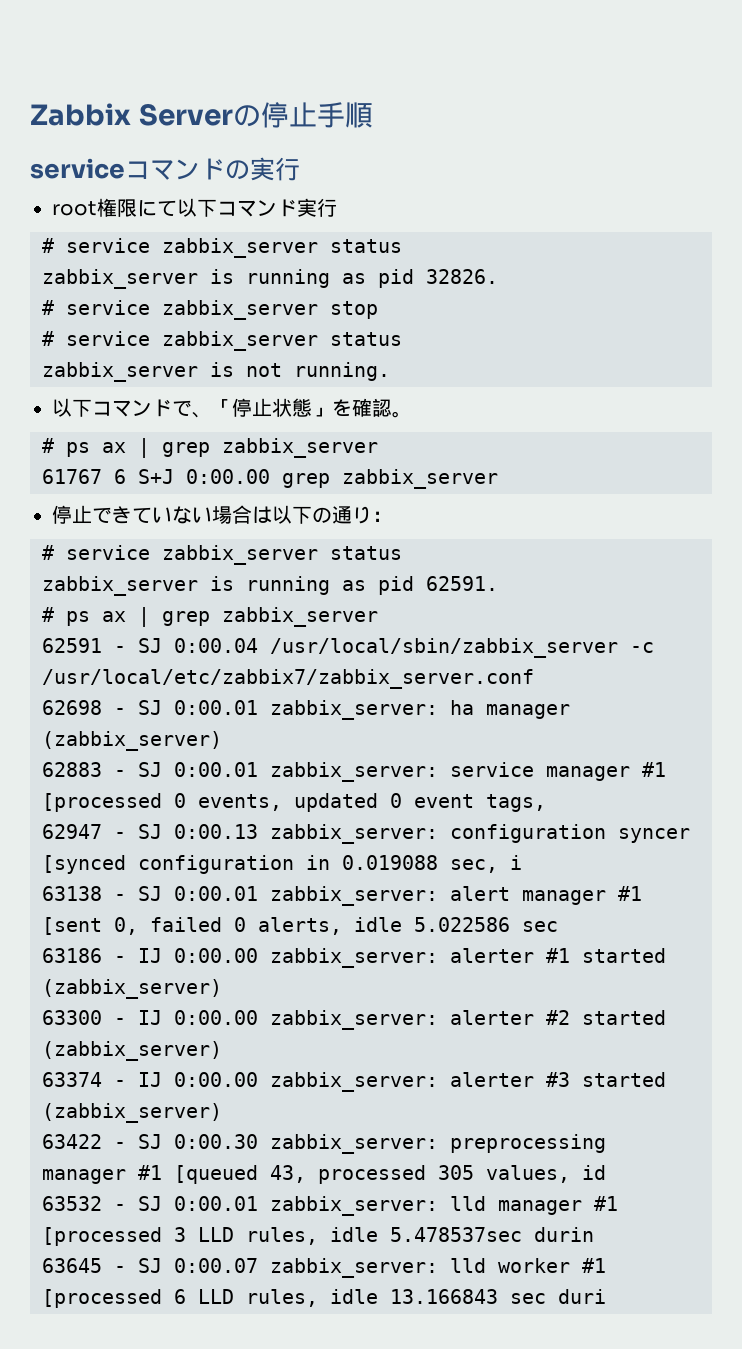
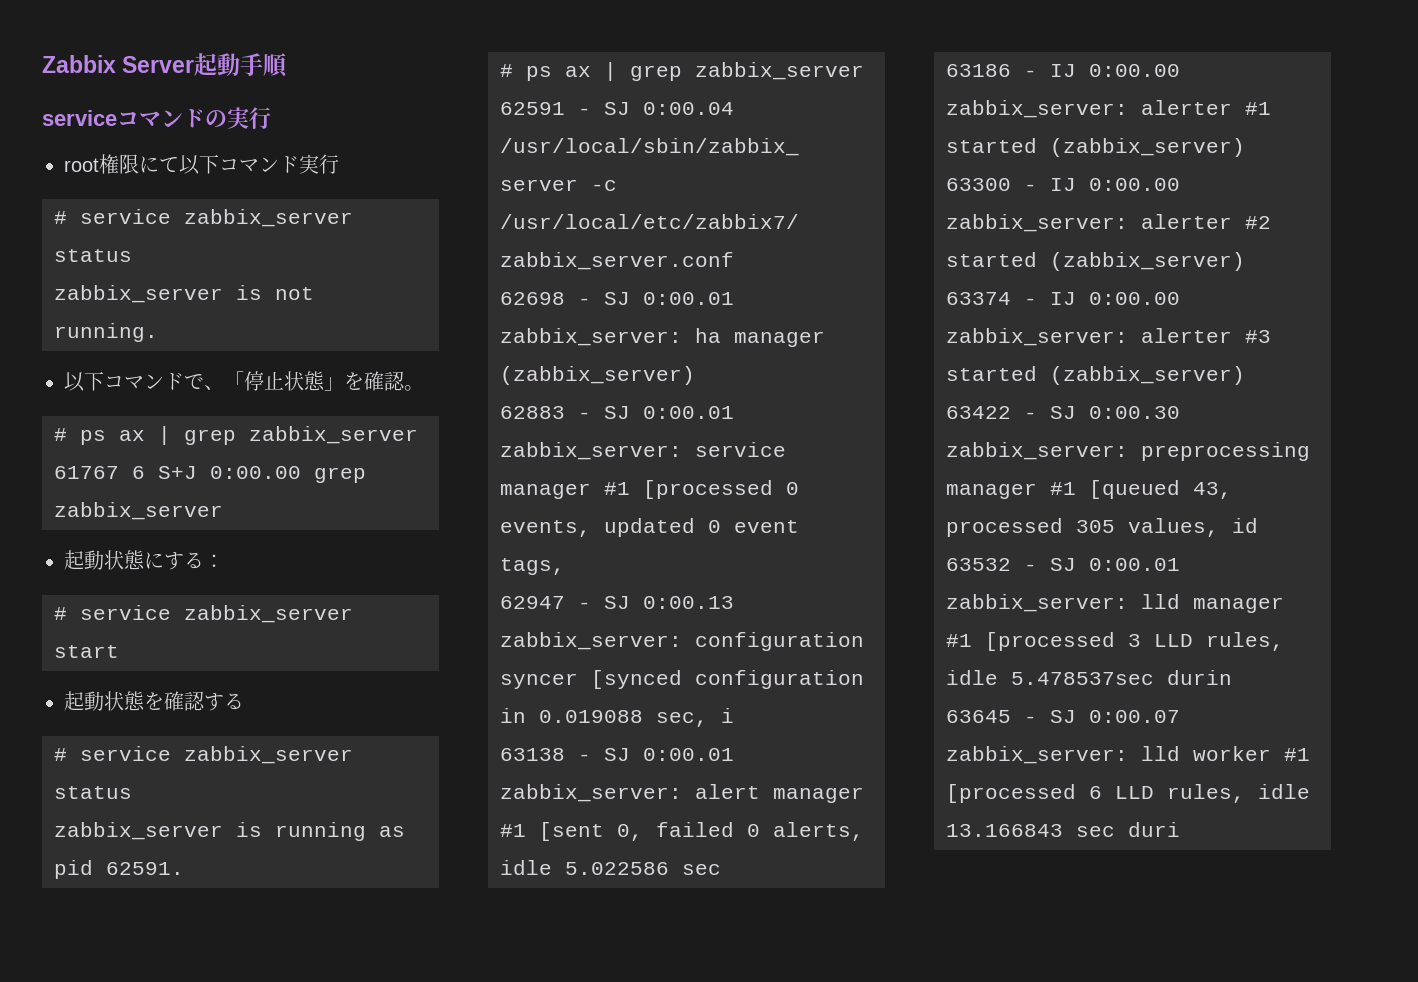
[232,102,317,128] の停止 -> [194,53,241,77] 起動
[42,269,498,289] [42,300,378,320] [42,331,402,351] // zabbix_server is running as pid 32826. // # service zabbix_server stop // # service zabbix_server status -> (132, 255) none
[52,505,392,524] 停止できていない場合は以下の通り： -> [64,550,224,570] [54,605,353,623] [54,645,119,658] [64,691,244,711] 起動状態にする： // # service zabbix_server start // 起動状態を確認する

